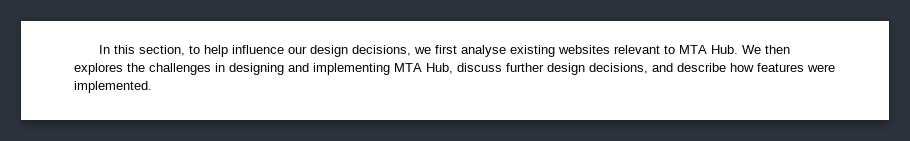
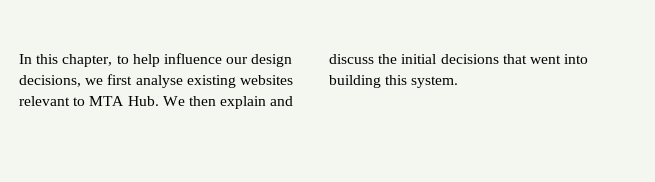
[139,45,186,56] section, -> [62,54,113,67] chapter,
[74,63,835,75] [74,81,152,93] explores the challenges in designing and implementing MTA Hub, discuss further design decisions, and describe how features were implemented. -> [220,96,294,109] [329,54,589,64] [329,75,459,88] explain and discuss the initial decisions that went into building this system.

